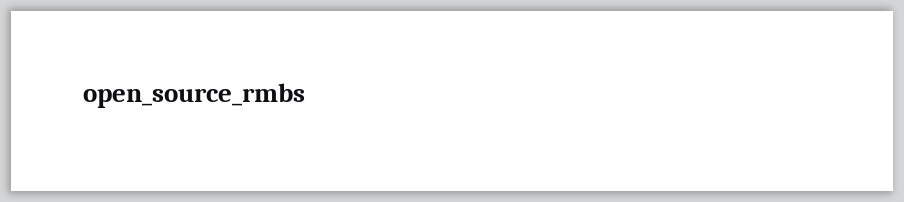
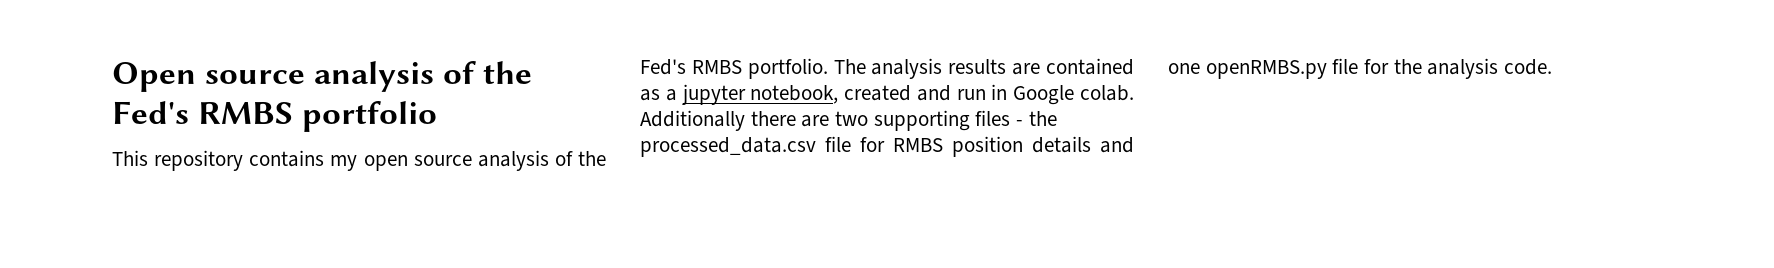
[83,83,305,108] open_source_rmbs -> [112,61,533,92] [112,101,438,132] [112,150,606,171] [640,58,1134,79] [640,84,1134,105] [640,110,1057,131] [640,136,1134,157] [1168,58,1553,79] Open source analysis of the Fed's RMBS portfolio // This repository contains my open source analysis of the Fed's RMBS portfolio. The analysis results are contained as a jupyter notebook, created and run in Google colab. Additionally there are two supporting files - the processed_data.csv file for RMBS position details and one openRMBS.py file for the analysis code.

